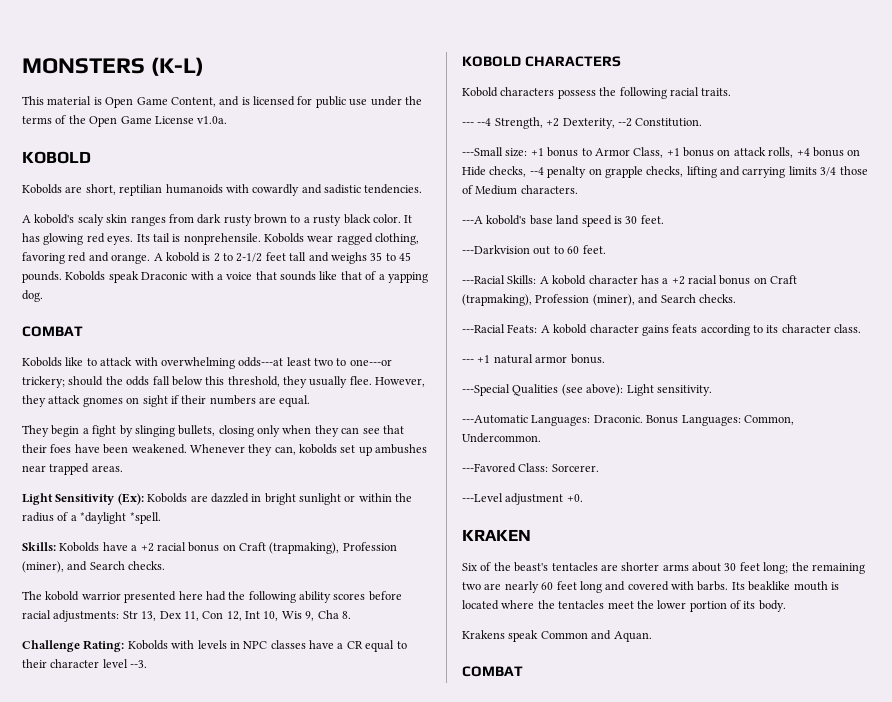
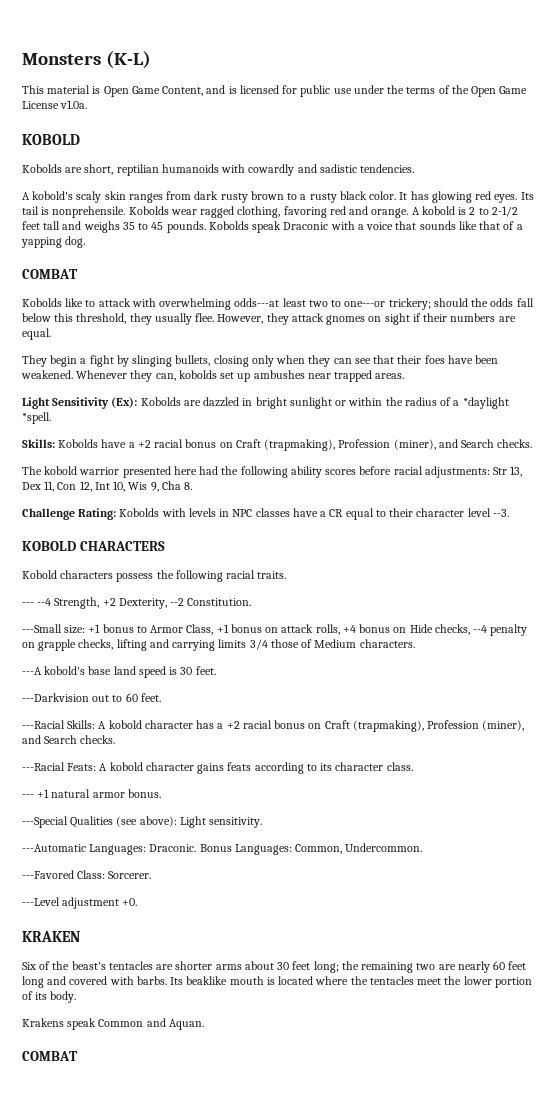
[22,58,145,74] MONSTERS -> [22,53,101,65] Monsters

